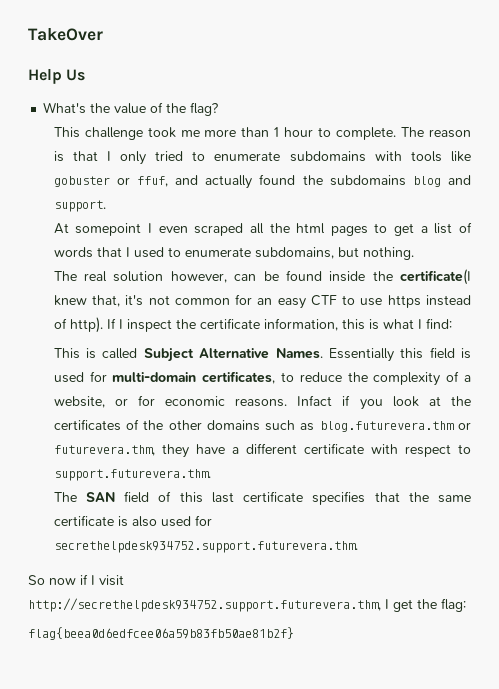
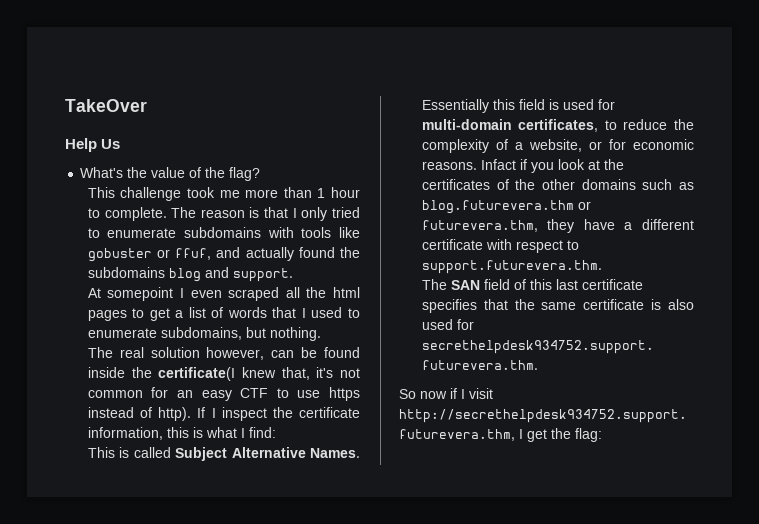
[28,627,294,640] // flag{beea0d6edfcee06a59b83fb50ae81b2f} -> (602, 435) none

